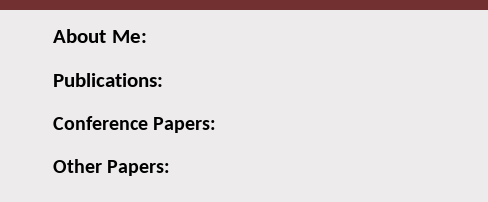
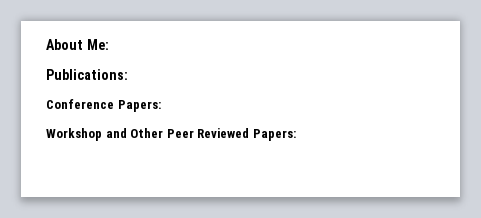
[53,159,102,173] Other -> [46,128,250,141] Workshop and Other Peer Reviewed

